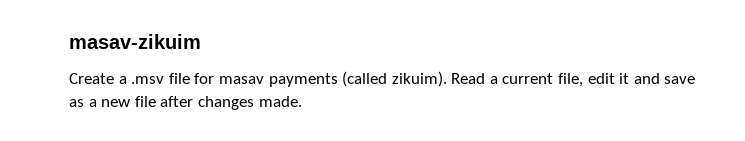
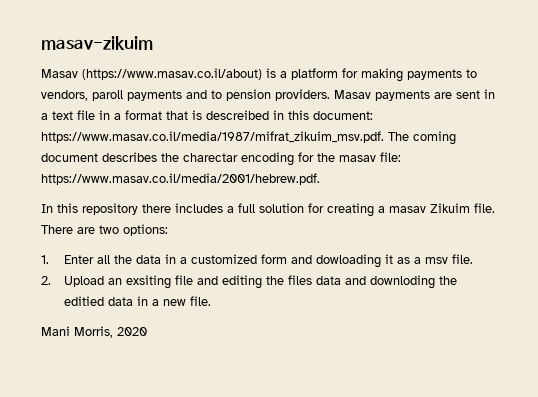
[69,71,696,87] [69,96,302,110] Create a .msv file for masav payments (called zikuim). Read a current file, edit it and save as a new file after changes made. -> [41,68,477,82] [41,89,495,101] [41,110,373,120] [41,131,456,145] [41,152,401,166] [41,173,320,185] [41,203,495,217] [41,224,168,236] [41,254,473,268] [41,275,457,289] [63,296,211,306] [41,326,147,338] Masav (https://www.masav.co.il/about) is a platform for making payments to vendors, paroll payments and to pension providers. Masav payments are sent in a text file in a format that is descreibed in this document: https://www.masav.co.il/media/1987/mifrat_zikuim_msv.pdf. The coming document describes the charectar encoding for the masav file: https://www.masav.co.il/media/2001/hebrew.pdf. // In this repository there includes a full solution for creating a masav Zikuim file. There are two options: // 1. Enter all the data in a customized form and dowloading it as a msv file. // 2. Upload an exsiting file and editing the files data and downloding the editied data in a new file. // Mani Morris, 2020

